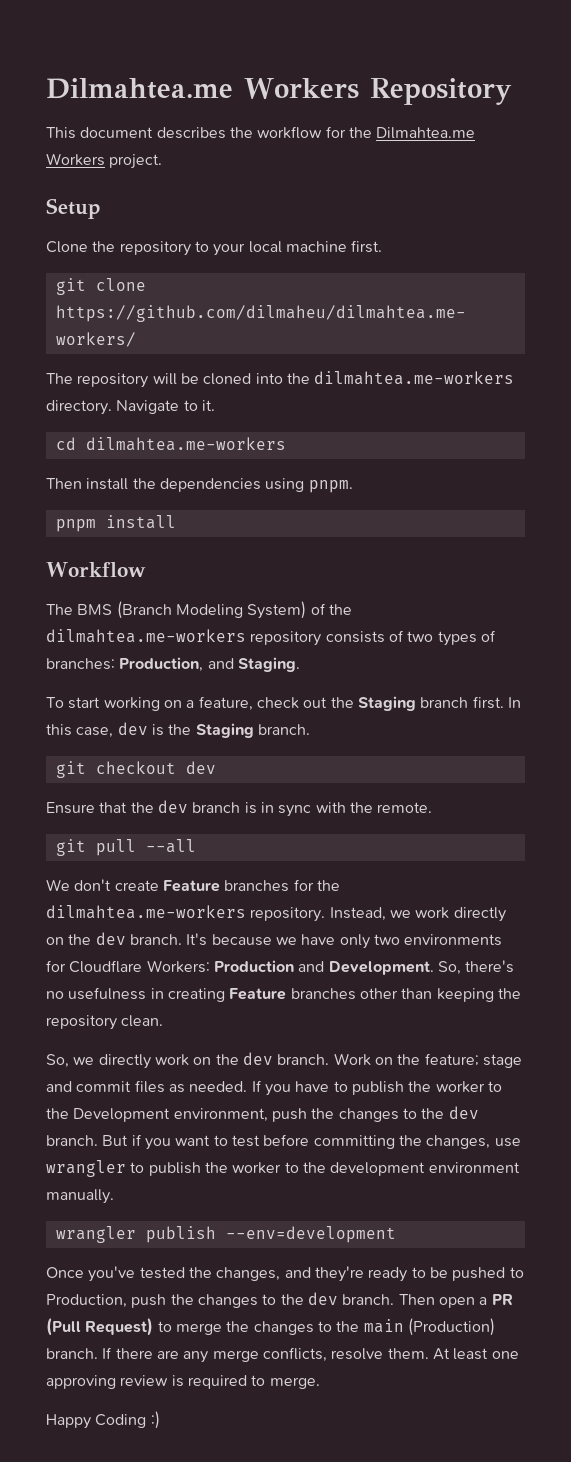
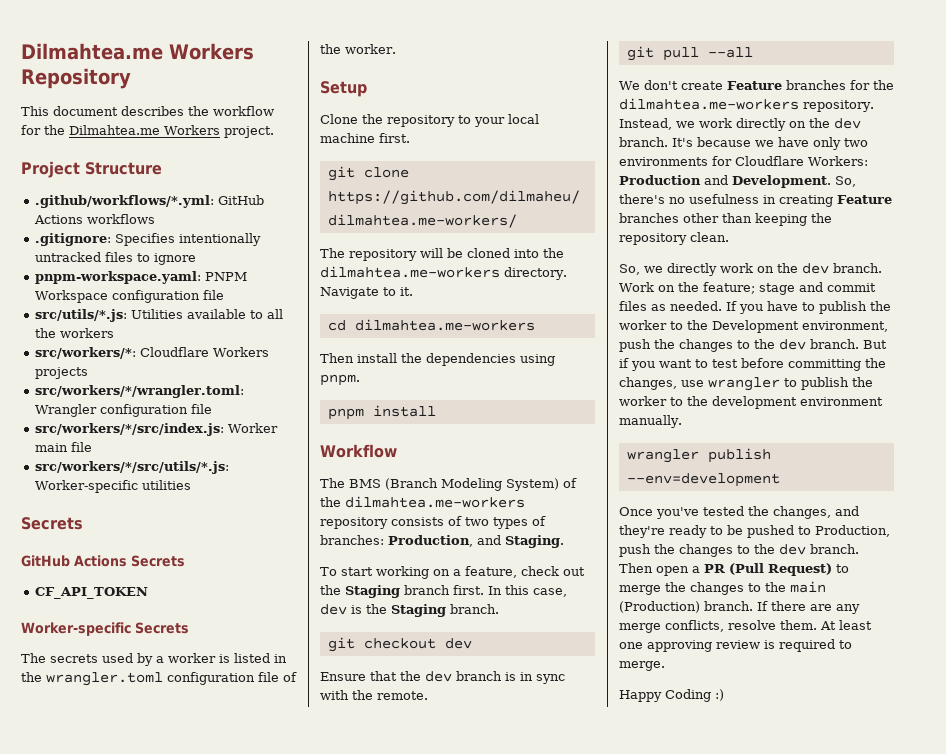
(163, 161) none -> [21,161,162,178] [34,195,264,208] [33,214,155,224] [34,233,261,246] [34,252,196,265] [34,271,247,284] [34,290,224,303] [34,309,283,322] [34,328,114,338] [34,347,269,359] [34,367,88,379] [34,385,244,398] [34,404,212,417] [34,423,278,436] [34,442,92,452] [34,461,229,474] [34,480,191,493] [21,517,83,530] [21,555,185,567] [34,587,148,599] [21,622,189,636] [21,653,287,666] [21,672,297,686] [320,44,396,54] // Project Structure // .github/workflows/*.yml: GitHub Actions workflows // .gitignore: Specifies intentionally untracked files to ignore // pnpm-workspace.yaml: PNPM Workspace configuration file // src/utils/*.js: Utilities available to all the workers // src/workers/*: Cloudflare Workers projects // src/workers/*/wrangler.toml: Wrangler configuration file // src/workers/*/src/index.js: Worker main file // src/workers/*/src/utils/*.js: Worker-specific utilities // Secrets // GitHub Actions Secrets // CF_API_TOKEN // Worker-specific Secrets // The secrets used by a worker is listed in the wrangler.toml configuration file of the worker.

